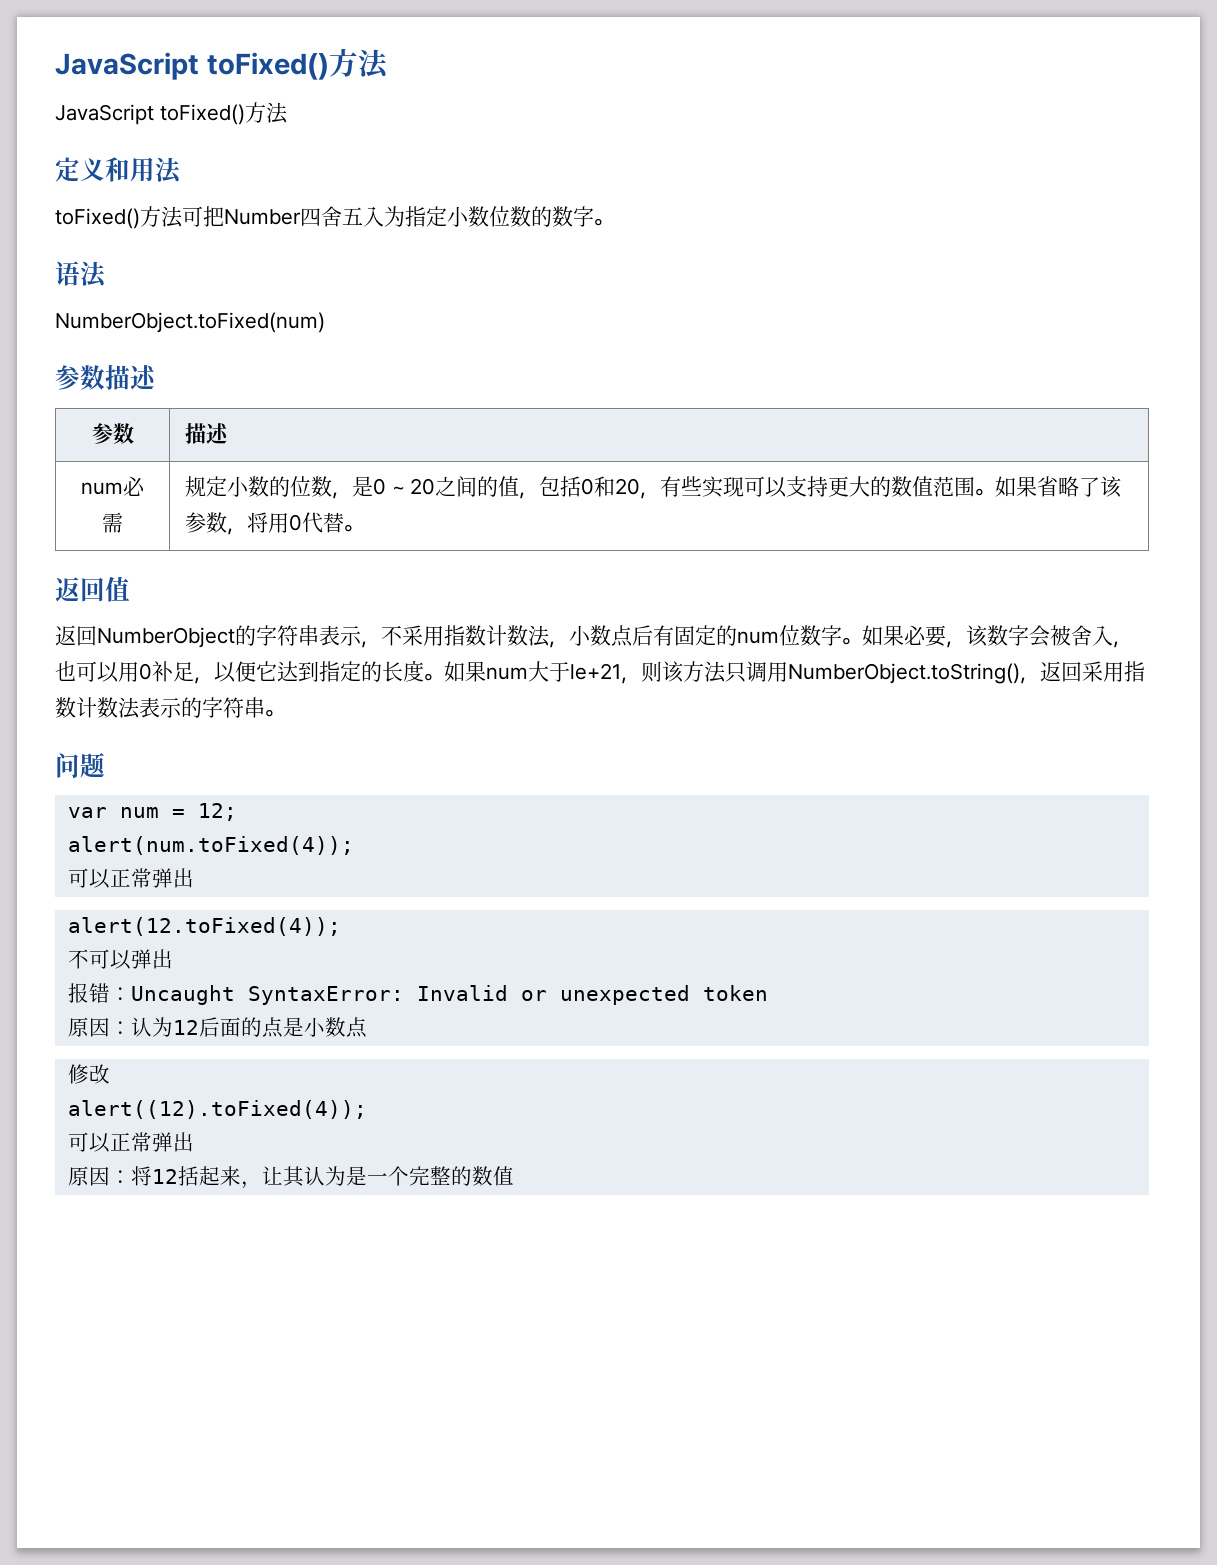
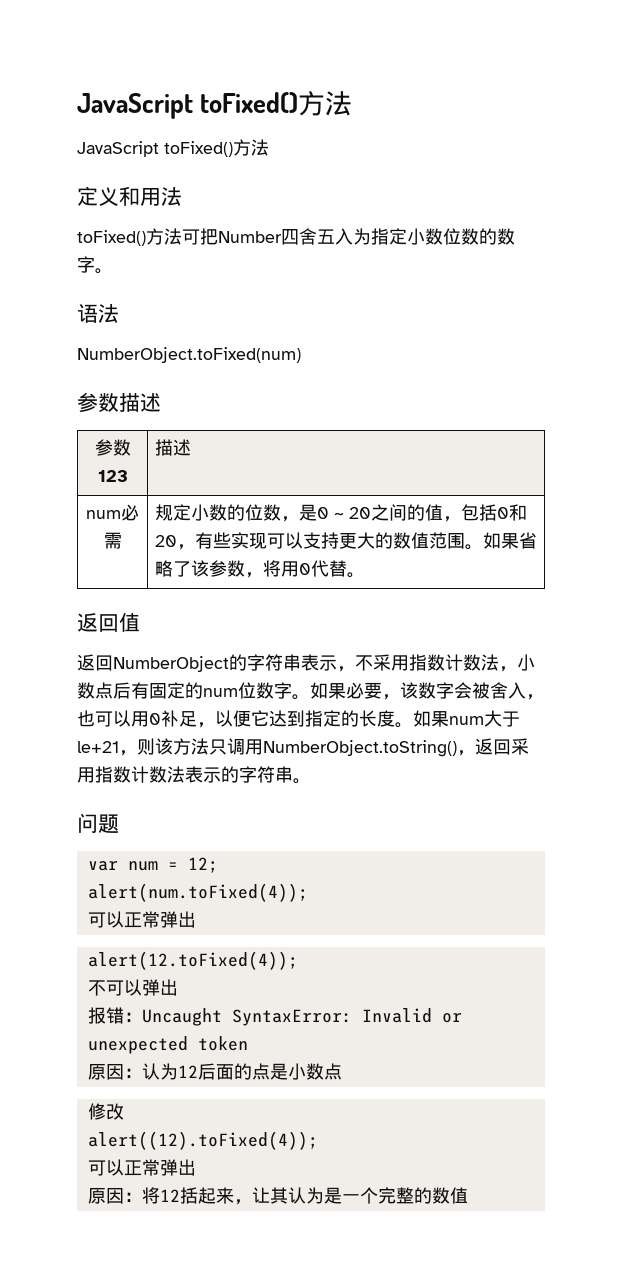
(134, 433) none -> [97,470,128,482] 123

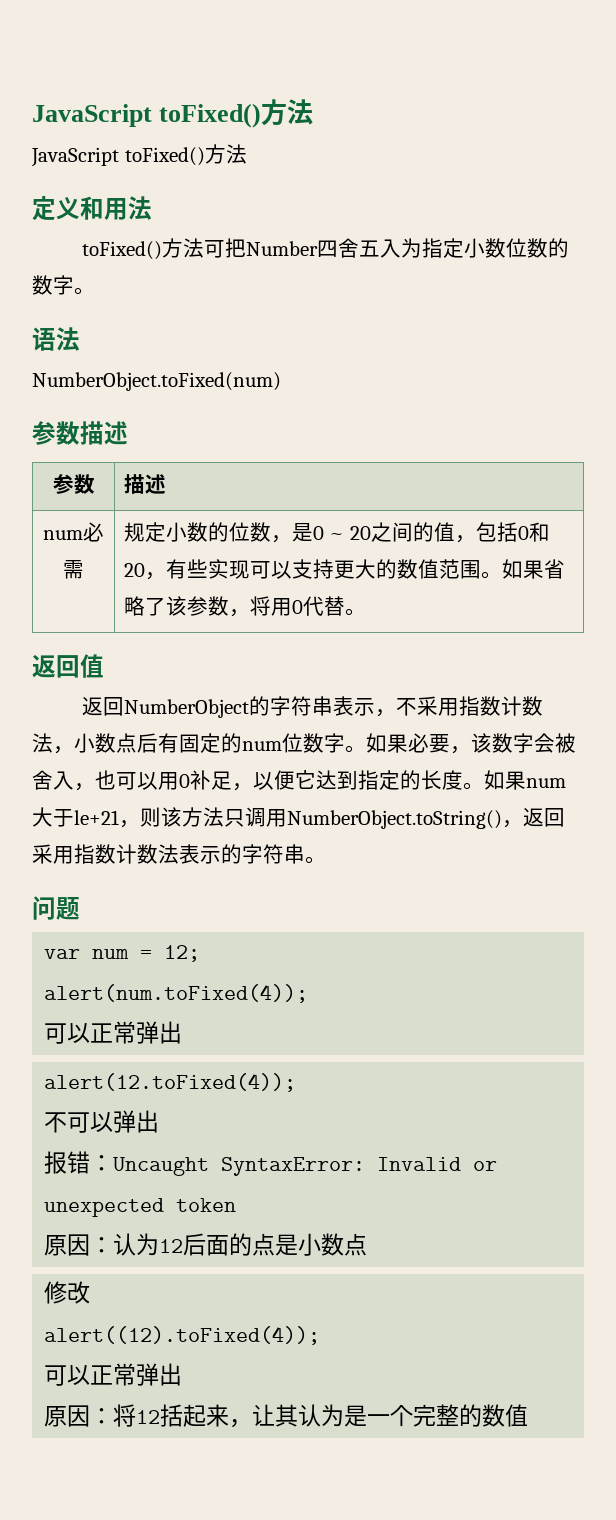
[97,470,128,482] 123 -> (95, 484) none

